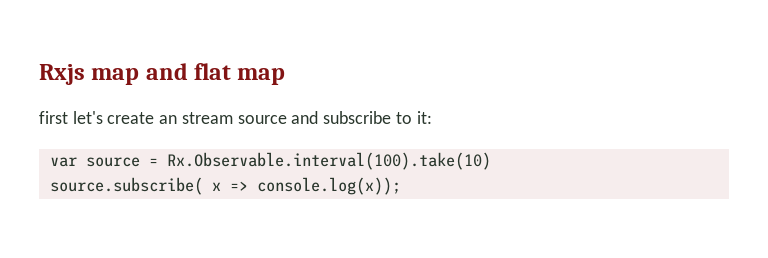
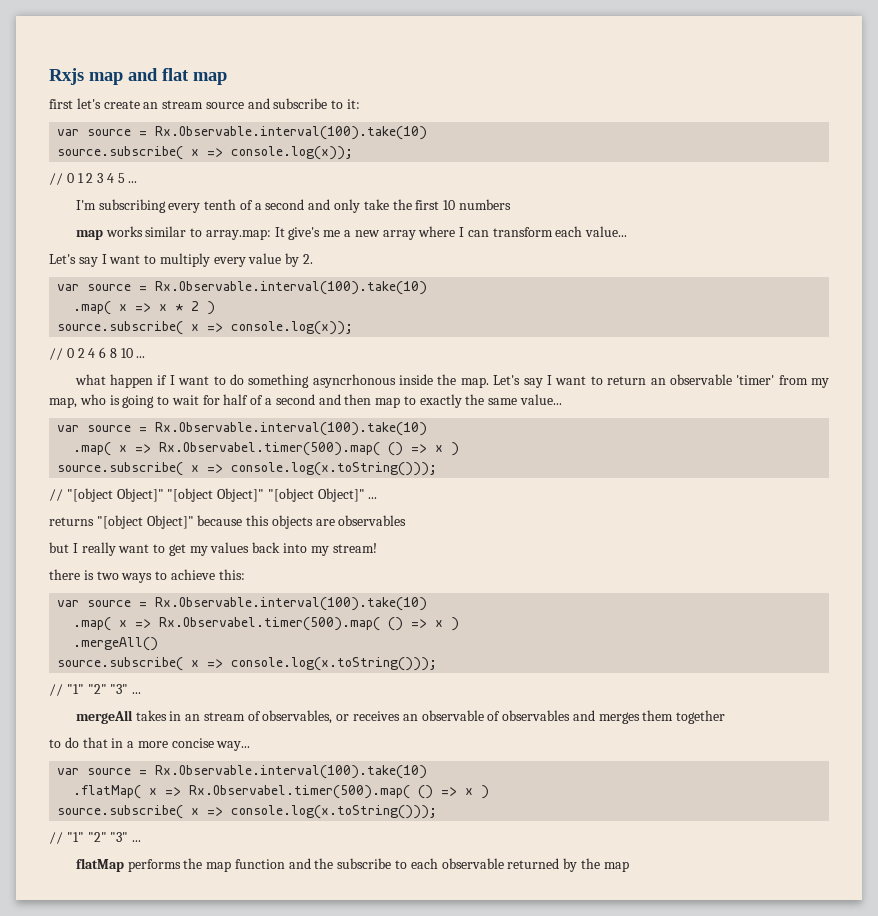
(401, 186) none -> [49,173,138,185] [75,199,511,213] [75,226,628,240] [49,253,314,267] [57,281,428,295] [73,301,216,315] [57,321,354,335] [49,347,146,360] [74,374,829,388] [49,394,563,408] [57,422,428,436] [73,442,460,456] [57,462,438,476] [49,488,378,502] [49,515,407,529] [49,542,377,556] [49,569,245,583] [57,597,428,611] [73,617,460,631] [73,637,159,651] [57,657,438,671] [49,684,142,696] [75,710,726,724] [49,737,251,751] [57,765,428,779] [73,785,490,799] [57,805,438,819] [49,832,142,844] [75,858,629,872] // // 0 1 2 3 4 5 ... // I'm subscribing every tenth of a second and only take the first 10 numbers // map works similar to array.map: It give's me a new array where I can transform each value... // Let's say I want to multiply every value by 2. // var source = Rx.Observable.interval(100).take(10) // .map( x => x * 2 ) // source.subscribe( x => console.log(x)); // // 0 2 4 6 8 10 ... // what happen if I want to do something asyncrhonous inside the map. Let's say I want to return an observable 'timer' from my map, who is going to wait for half of a second and then map to exactly the same value... // var source = Rx.Observable.interval(100).take(10) // .map( x => Rx.Observabel.timer(500).map( () => x ) // source.subscribe( x => console.log(x.toString())); // // "[object Object]" "[object Object]" "[object Object]" ... // returns "[object Object]" because this objects are observables // but I really want to get my values back into my stream! // there is two ways to achieve this: // var source = Rx.Observable.interval(100).take(10) // .map( x => Rx.Observabel.timer(500).map( () => x ) // .mergeAll() // source.subscribe( x => console.log(x.toString())); // // "1" "2" "3" ... // mergeAll takes in an stream of observables, or receives an observable of observables and merges them together // to do that in a more concise way... // var source = Rx.Observable.interval(100).take(10) // .flatMap( x => Rx.Observabel.timer(500).map( () => x ) // source.subscribe( x => console.log(x.toString())); // // "1" "2" "3" ... // flatMap performs the map function and the subscribe to each observable returned by the map

